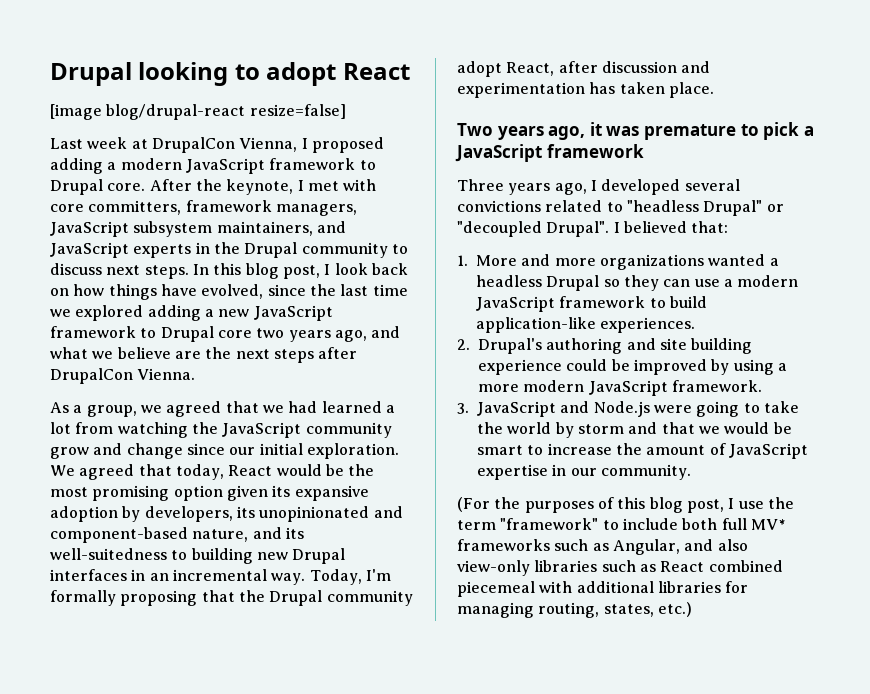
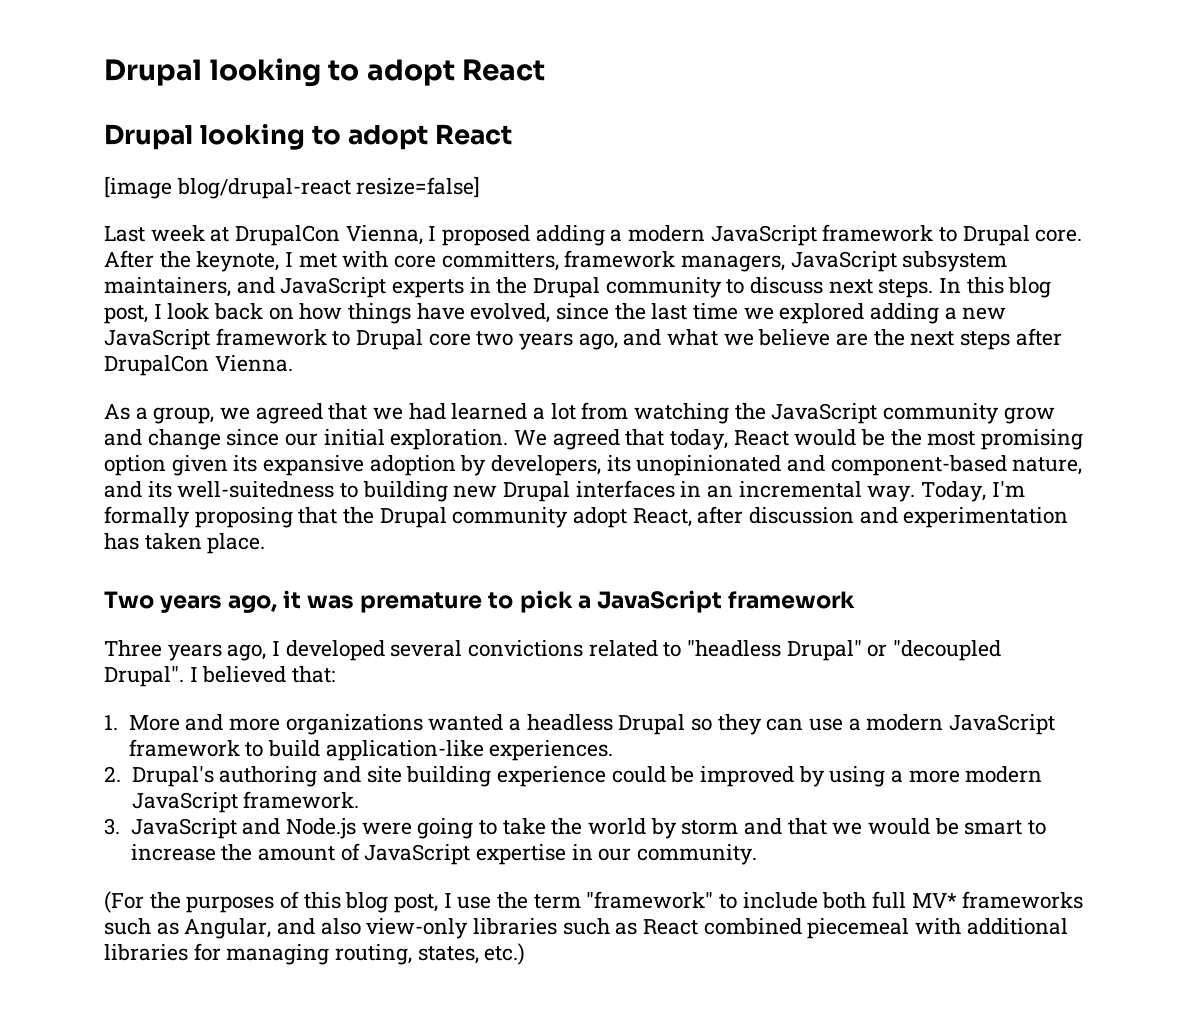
[50,62,410,86] Drupal looking to adopt React -> [104,58,546,87] [104,124,513,150] Drupal looking to adopt React // Drupal looking to adopt React

